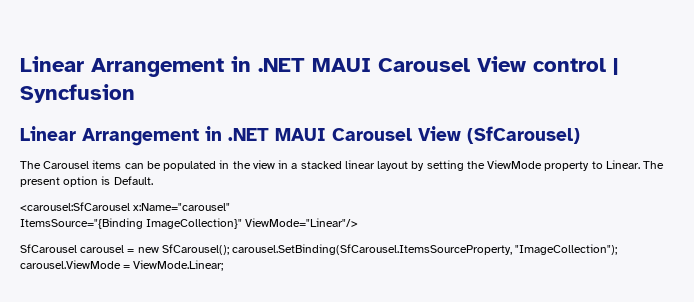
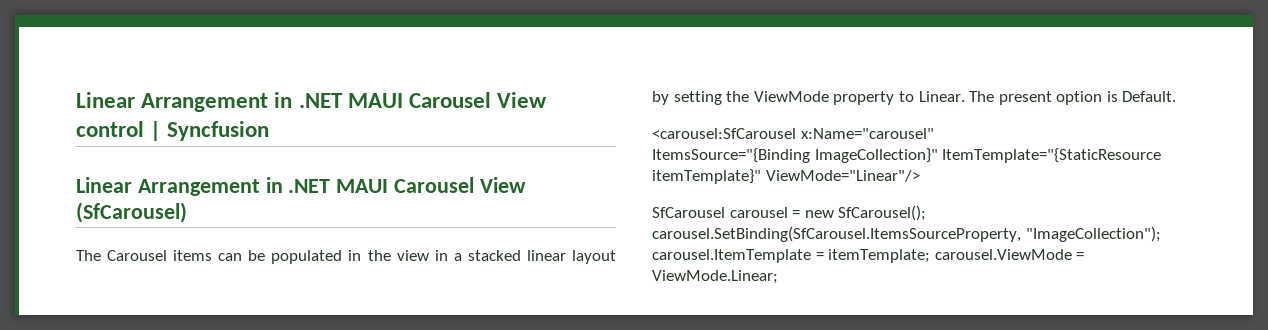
(243, 223) none -> [942,148,1162,163] [652,169,761,184] ItemTemplate="{StaticResource itemTemplate}"
(618, 249) none -> [652,249,931,263] carousel.ItemTemplate = itemTemplate;

